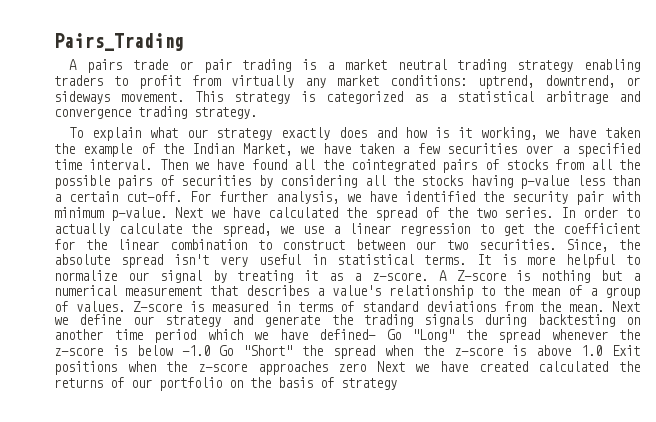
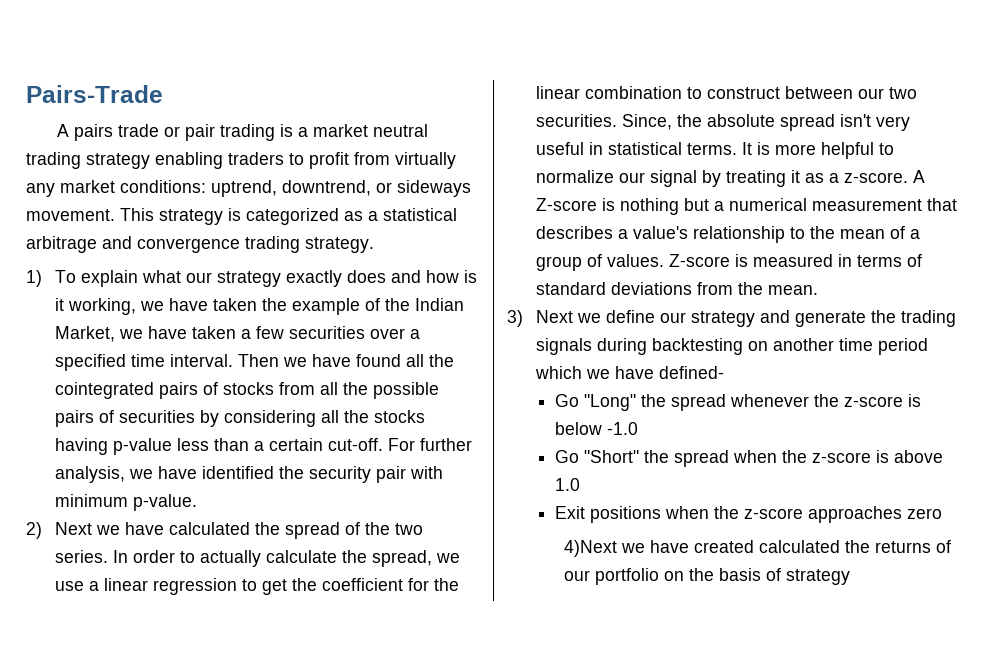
[54,33,184,51] Pairs_Trading -> [26,85,163,103] Pairs-Trade
(257, 113) none -> [26,270,42,287] 1)
(167, 214) none -> [26,522,42,539] // 2)
(605, 308) none -> [507,310,523,327] // 3)
(376, 334) none -> (724, 372) //
(210, 350) none -> (638, 428) //
(603, 350) none -> (580, 484) //
[376,361,405,372] Next -> [564,540,618,557] // 4)Next

